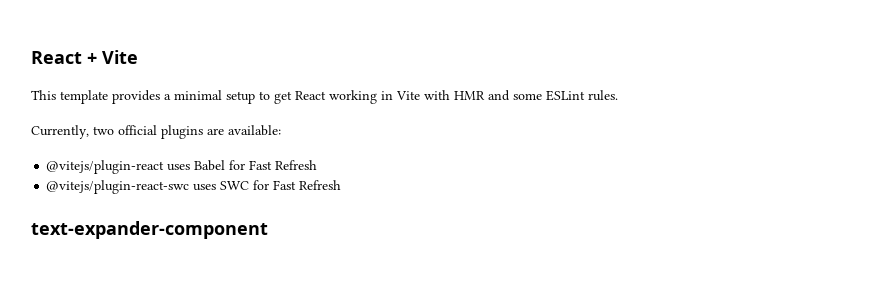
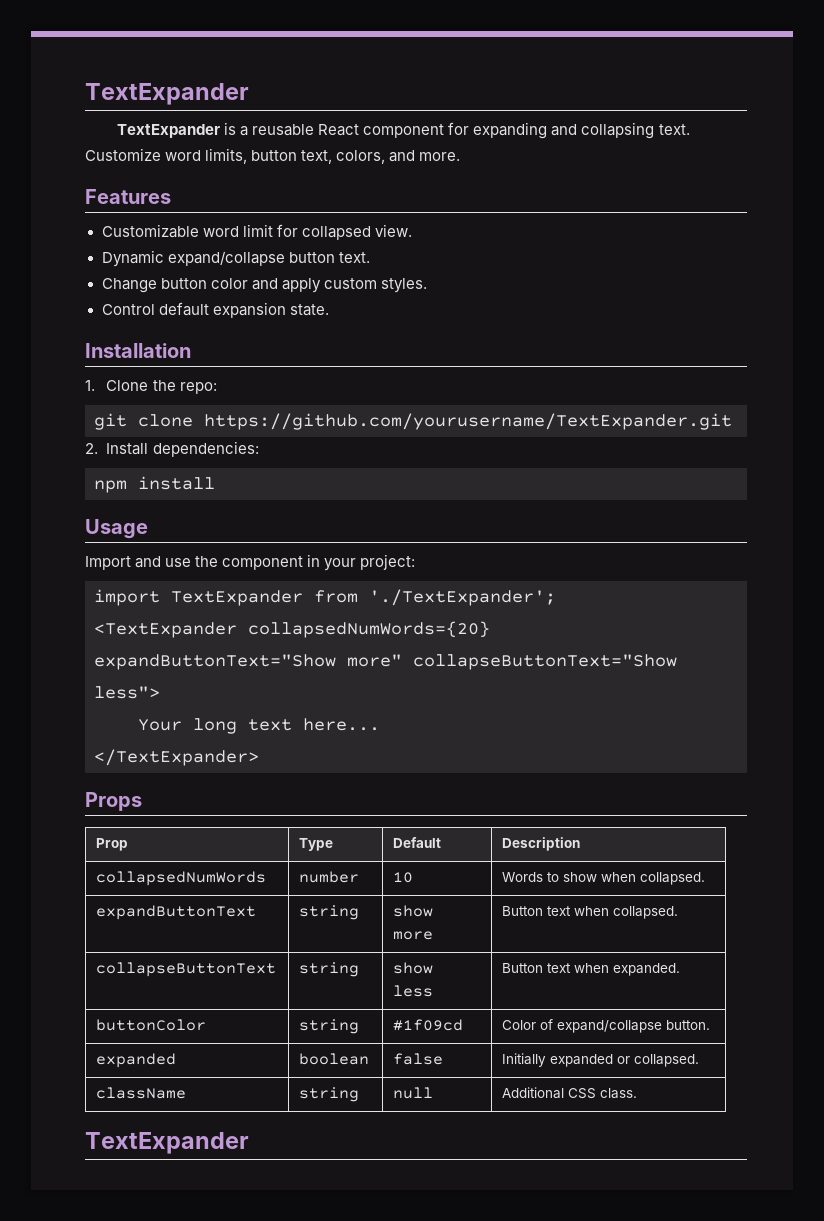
[31,50,138,64] [31,90,618,104] [31,125,281,139] [46,160,318,174] [46,180,342,194] [31,221,268,239] React + Vite // This template provides a minimal setup to get React working in Vite with HMR and some ESLint rules. // Currently, two official plugins are available: // @vitejs/plugin-react uses Babel for Fast Refresh // @vitejs/plugin-react-swc uses SWC for Fast Refresh // text-expander-component -> [85,83,249,105] [117,122,690,139] [85,148,461,164] [85,189,171,204] [101,224,412,240] [101,250,370,267] [101,278,427,293] [101,302,329,318] [85,343,191,358] [85,380,217,394] [94,413,732,430] [85,441,259,457] [94,476,215,493] [85,519,148,539] [85,554,416,571] [94,589,556,606] [94,621,490,638] [94,654,677,670] [94,686,160,699] [138,718,380,734] [94,749,259,766] [85,792,142,811] [96,838,129,851] [299,838,334,851] [393,837,442,848] [502,837,581,851] [96,871,267,886] [299,871,360,883] [393,872,414,883] [502,872,706,885] [96,905,257,920] [299,905,360,920] [393,905,434,917] [393,931,434,940] [502,906,679,919] [96,962,277,977] [299,962,360,977] [393,962,434,974] [393,985,434,997] [502,963,681,976] [96,1019,207,1031] [299,1019,360,1034] [393,1019,464,1031] [502,1019,711,1033] [96,1053,177,1068] [299,1053,370,1065] [393,1053,444,1065] [502,1053,700,1067] [96,1087,187,1099] [299,1087,360,1102] [393,1087,434,1099] [502,1087,638,1099] [85,1132,249,1154] TextExpander // TextExpander is a reusable React component for expanding and collapsing text. Customize word limits, button text, colors, and more. // Features // Customizable word limit for collapsed view. // Dynamic expand/collapse button text. // Change button color and apply custom styles. // Control default expansion state. // Installation // 1. Clone the repo: // git clone https://github.com/yourusername/TextExpander.git // 2. Install dependencies: // npm install // Usage // Import and use the component in your project: // import TextExpander from './TextExpander'; // <TextExpander collapsedNumWords={20} expandButtonText="Show more" collapseButtonText="Show less"> // Your long text here... // </TextExpander> // Props // Prop | Type | Default | Description // collapsedNumWords | number | 10 | Words to show when collapsed. // expandButtonText | string | show more | Button text when collapsed. // collapseButtonText | string | show less | Button text when expanded. // buttonColor | string | #1f09cd | Color of expand/collapse button. // expanded | boolean | false | Initially expanded or collapsed. // className | string | null | Additional CSS class. // TextExpander

